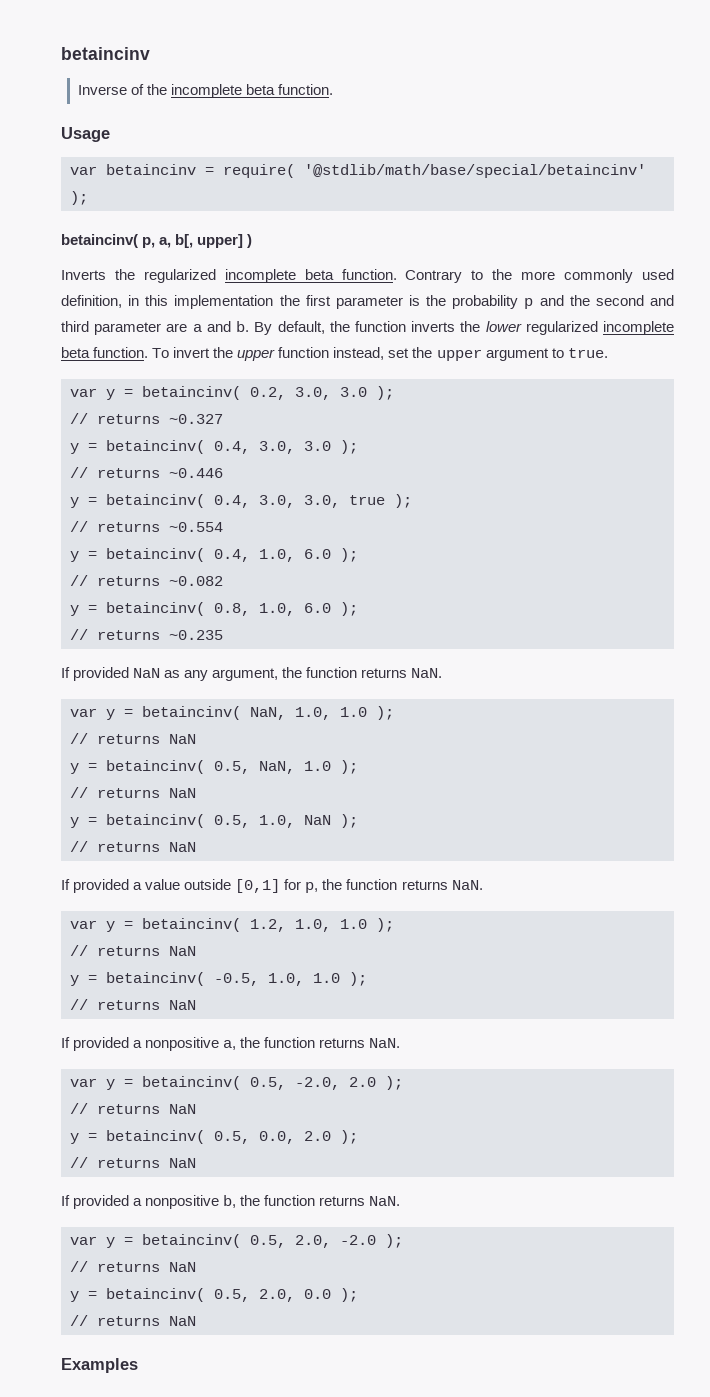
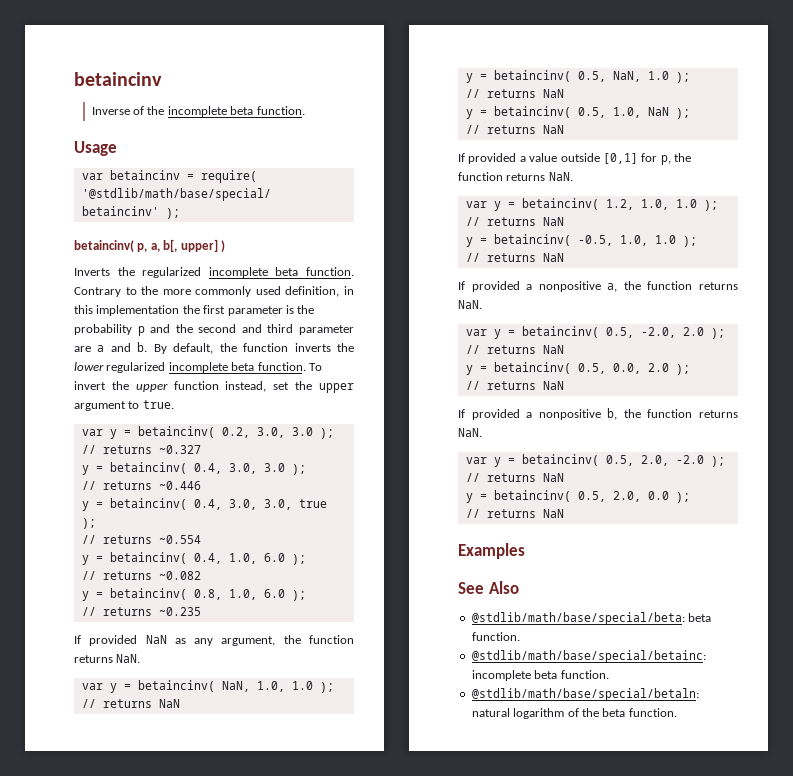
(138, 1365) none -> [458,581,519,594] [471,612,712,625] [471,632,520,641] [471,650,706,663] [471,670,609,681] [471,688,699,701] [471,708,677,719] // See Also // @stdlib/math/base/special/beta: beta function. // @stdlib/math/base/special/betainc: incomplete beta function. // @stdlib/math/base/special/betaln: natural logarithm of the beta function.

